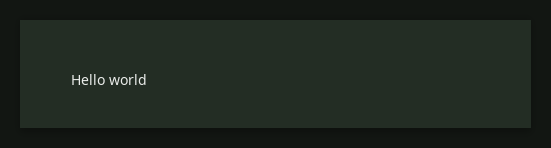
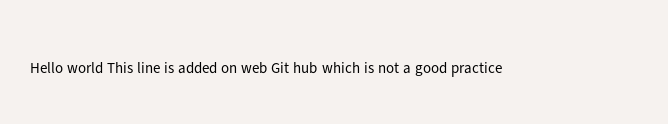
(147, 79) none -> [107,62,502,77] This line is added on web Git hub which is not a good practice

